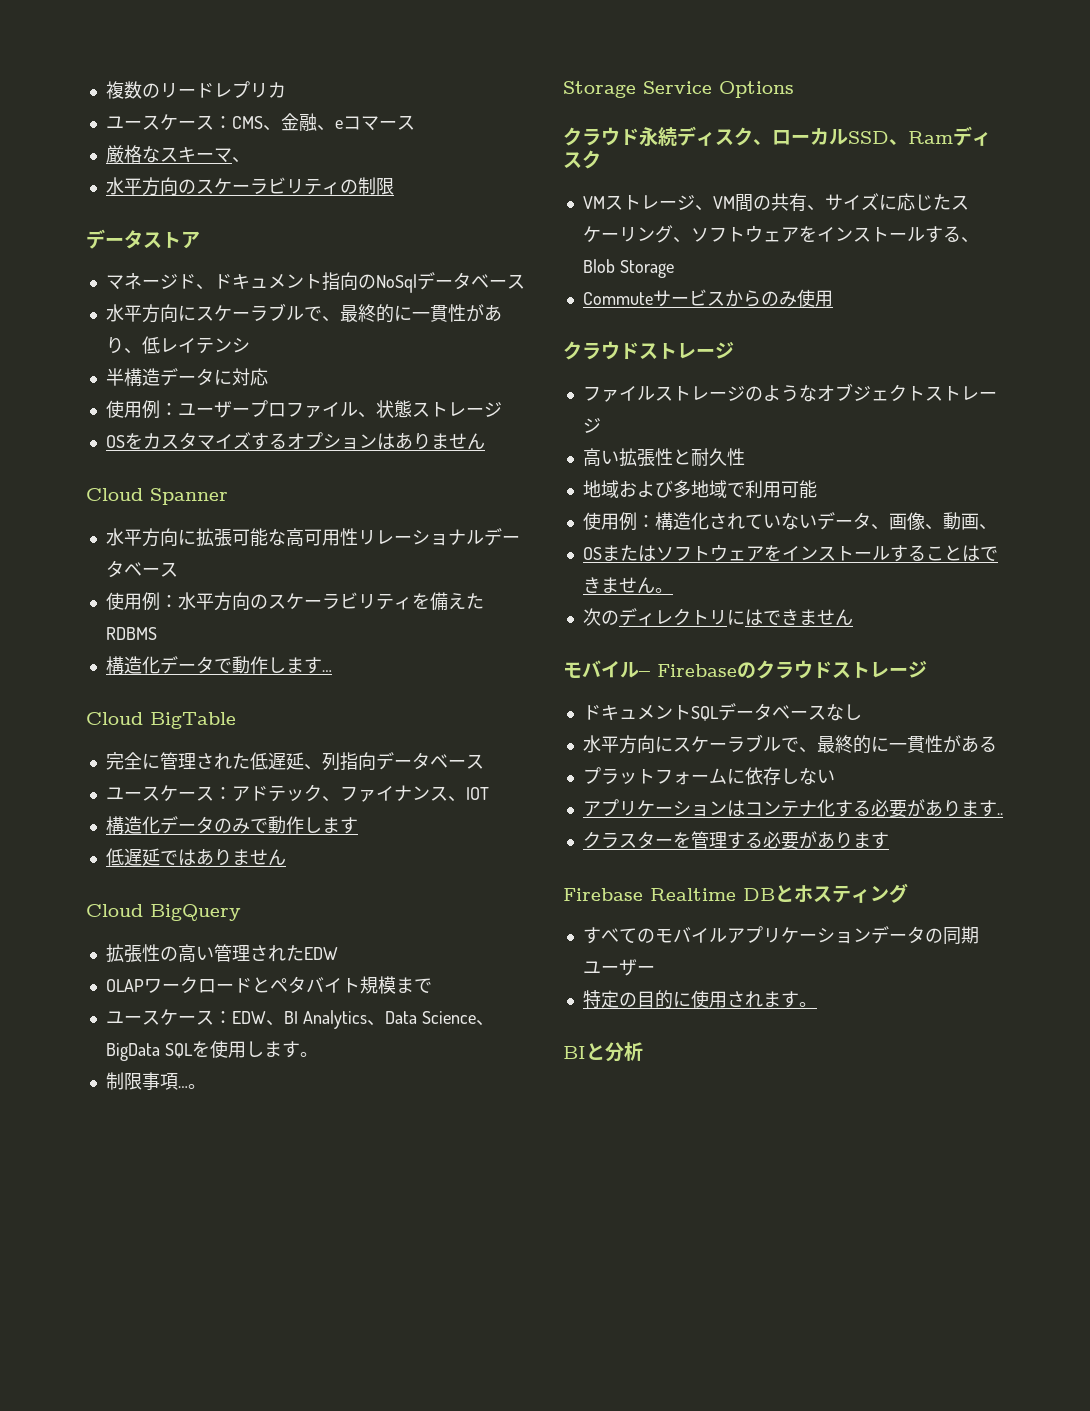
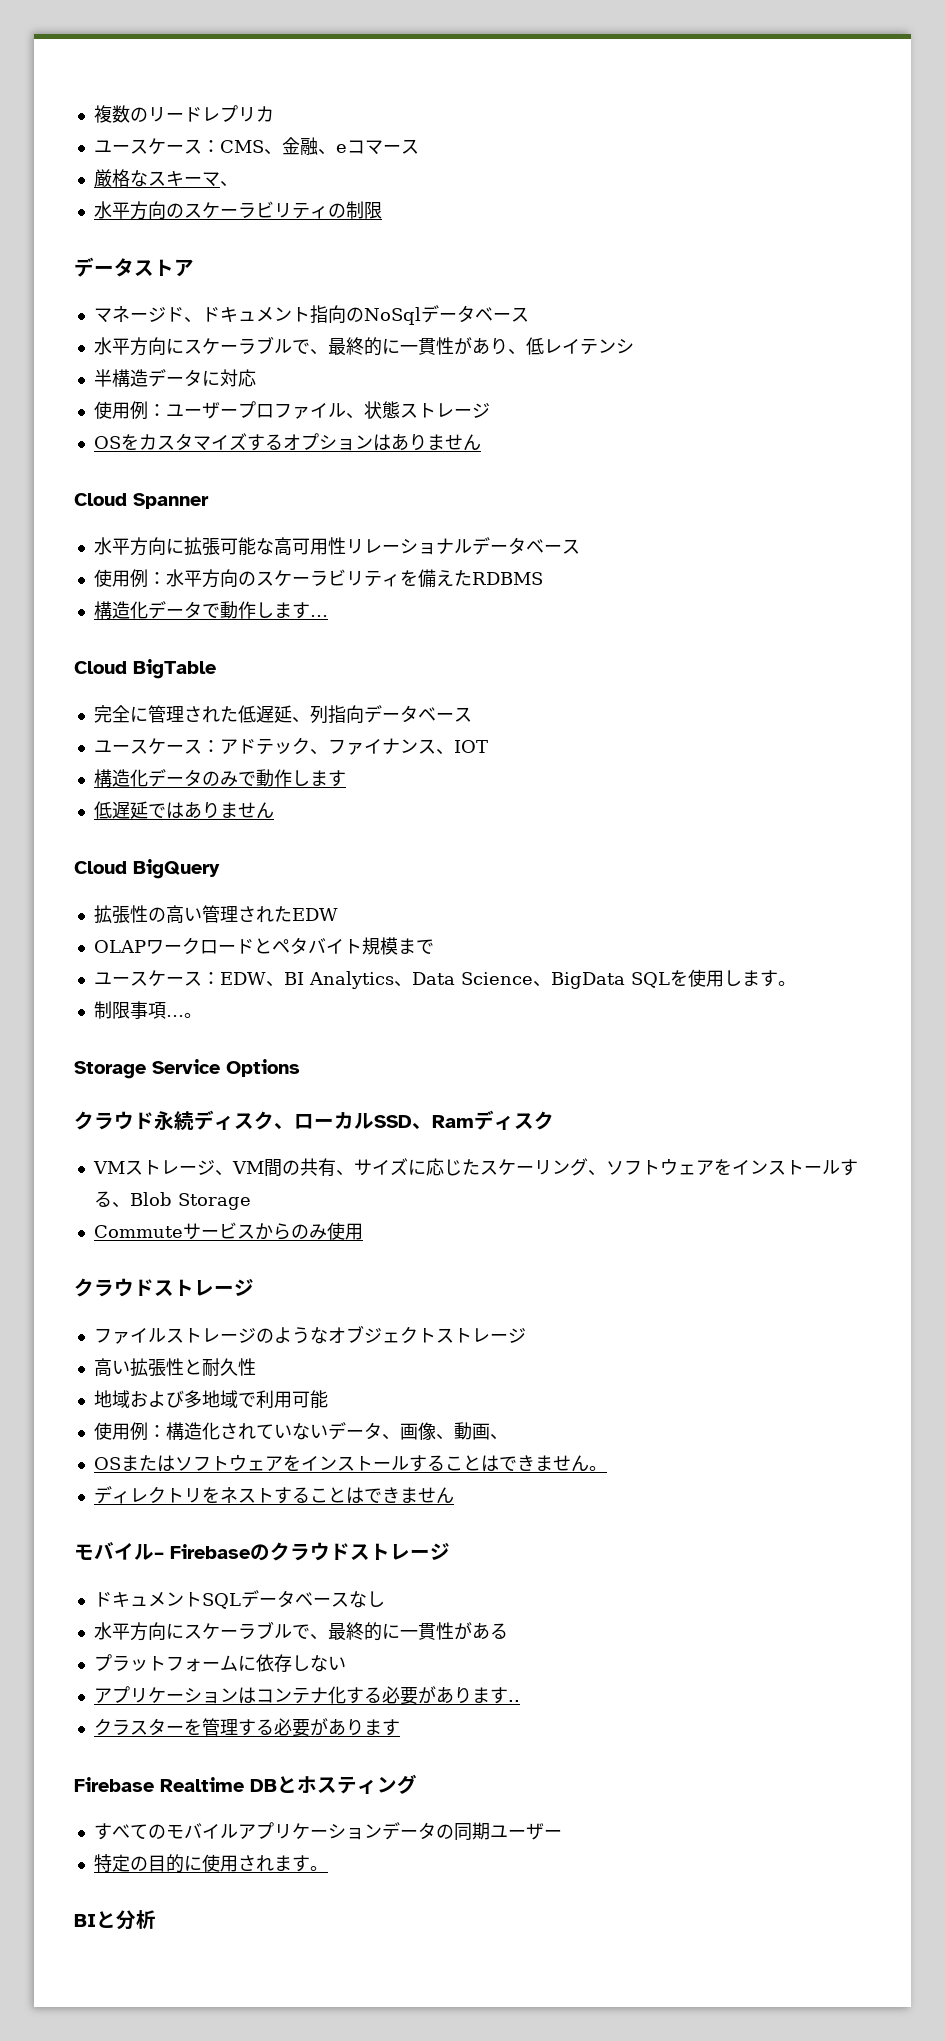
[582,608,619,626] 次の -> (607, 1468) none
[726,609,745,625] に -> [201,1487,346,1504] をネストすること

